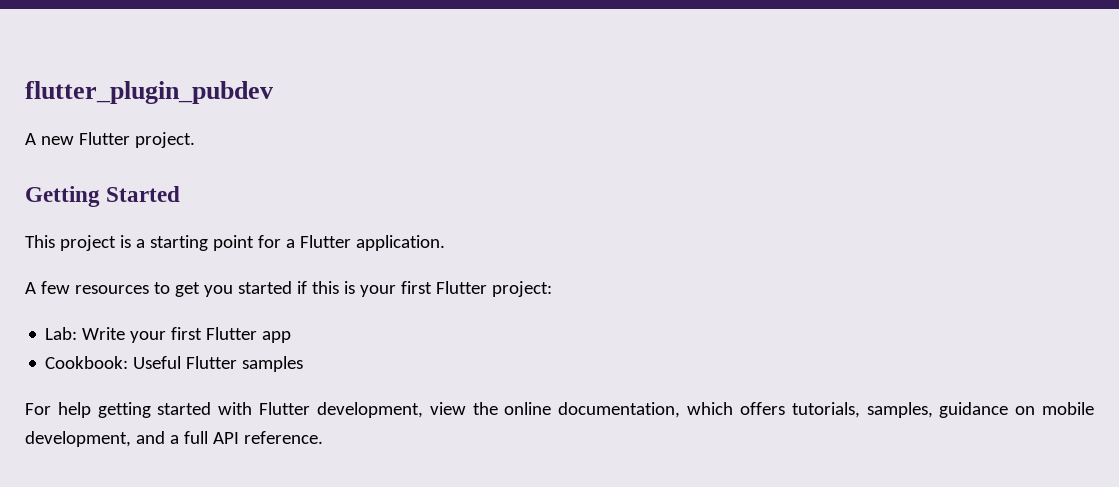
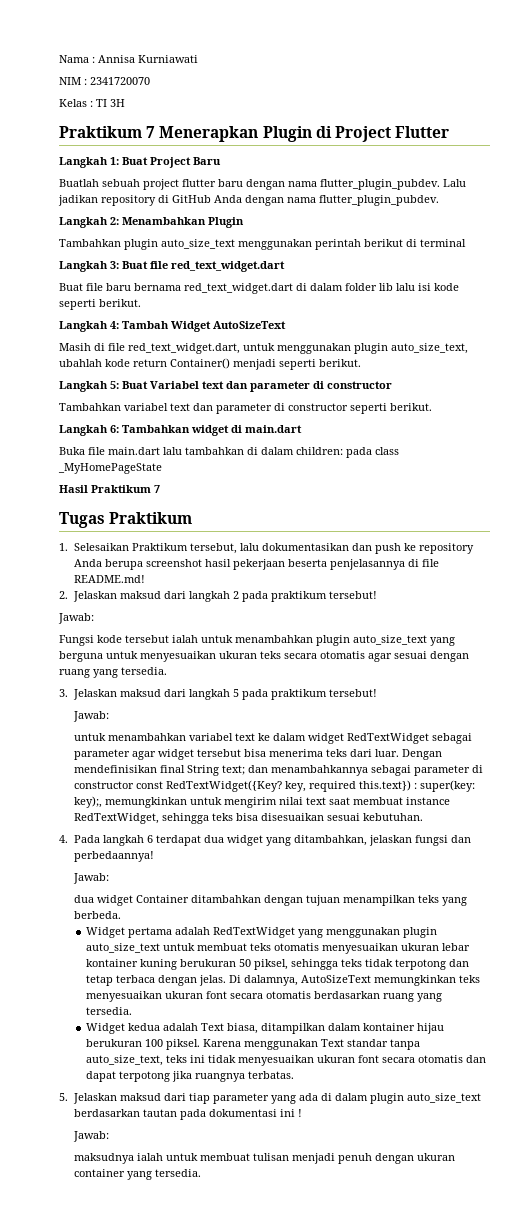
[25,81,273,104] [25,132,195,148] [25,186,181,207] [25,235,445,251] [25,281,552,297] [45,327,292,343] [45,356,304,372] [25,402,1095,418] [25,431,323,447] flutter_plugin_pubdev // A new Flutter project. // Getting Started // This project is a starting point for a Flutter application. // A few resources to get you started if this is your first Flutter project: // Lab: Write your first Flutter app // Cookbook: Useful Flutter samples // For help getting started with Flutter development, view the online documentation, which offers tutorials, samples, guidance on mobile development, and a full API reference. -> [59,55,198,63] [59,77,150,85] [59,99,125,107] [59,126,450,142] [59,157,221,168] [59,179,466,190] [58,195,439,206] [59,217,244,228] [59,239,466,250] [59,261,285,272] [59,283,459,294] [59,299,141,310] [59,321,286,332] [59,343,468,354] [59,358,361,370] [59,381,392,392] [59,403,432,414] [59,425,302,436] [59,447,399,458] [58,463,162,474] [59,485,160,493] [59,512,193,528] [59,543,474,554] [73,559,439,570] [73,575,145,583] [59,591,377,602] [58,613,94,624] [59,635,455,646] [59,651,469,662] [59,667,167,678] [59,689,377,700] [72,711,109,722] [73,733,472,744] [73,749,442,760] [73,765,483,776] [73,780,475,792] [73,796,450,808] [73,813,423,824] [59,835,471,846] [73,851,154,862] [72,873,109,884] [73,895,467,906] [73,911,121,919] [85,927,437,938] [85,943,470,954] [85,959,469,970] [85,975,480,986] [85,991,442,1002] [85,1007,132,1015] [85,1023,444,1034] [85,1039,420,1050] [85,1055,486,1066] [85,1071,294,1082] [59,1093,481,1104] [73,1109,302,1120] [72,1131,109,1142] [73,1153,455,1164] [73,1169,201,1180] Nama : Annisa Kurniawati // NIM : 2341720070 // Kelas : TI 3H // Praktikum 7 Menerapkan Plugin di Project Flutter // Langkah 1: Buat Project Baru // Buatlah sebuah project flutter baru dengan nama flutter_plugin_pubdev. Lalu jadikan repository di GitHub Anda dengan nama flutter_plugin_pubdev. // Langkah 2: Menambahkan Plugin // Tambahkan plugin auto_size_text menggunakan perintah berikut di terminal // Langkah 3: Buat file red_text_widget.dart // Buat file baru bernama red_text_widget.dart di dalam folder lib lalu isi kode seperti berikut. // Langkah 4: Tambah Widget AutoSizeText // Masih di file red_text_widget.dart, untuk menggunakan plugin auto_size_text, ubahlah kode return Container() menjadi seperti berikut. // Langkah 5: Buat Variabel text dan parameter di constructor // Tambahkan variabel text dan parameter di constructor seperti berikut. // Langkah 6: Tambahkan widget di main.dart // Buka file main.dart lalu tambahkan di dalam children: pada class _MyHomePageState // Hasil Praktikum 7 // Tugas Praktikum // 1. Selesaikan Praktikum tersebut, lalu dokumentasikan dan push ke repository Anda berupa screenshot hasil pekerjaan beserta penjelasannya di file README.md! // 2. Jelaskan maksud dari langkah 2 pada praktikum tersebut! // Jawab: // Fungsi kode tersebut ialah untuk menambahkan plugin auto_size_text yang berguna untuk menyesuaikan ukuran teks secara otomatis agar sesuai dengan ruang yang tersedia. // 3. Jelaskan maksud dari langkah 5 pada praktikum tersebut! // Jawab: // untuk menambahkan variabel text ke dalam widget RedTextWidget sebagai parameter agar widget tersebut bisa menerima teks dari luar. Dengan mendefinisikan final String text; dan menambahkannya sebagai parameter di constructor const RedTextWidget({Key? key, required this.text}) : super(key: key);, memungkinkan untuk mengirim nilai text saat membuat instance RedTextWidget, sehingga teks bisa disesuaikan sesuai kebutuhan. // 4. Pada langkah 6 terdapat dua widget yang ditambahkan, jelaskan fungsi dan perbedaannya! // Jawab: // dua widget Container ditambahkan dengan tujuan menampilkan teks yang berbeda. // Widget pertama adalah RedTextWidget yang menggunakan plugin auto_size_text untuk membuat teks otomatis menyesuaikan ukuran lebar kontainer kuning berukuran 50 piksel, sehingga teks tidak terpotong dan tetap terbaca dengan jelas. Di dalamnya, AutoSizeText memungkinkan teks menyesuaikan ukuran font secara otomatis berdasarkan ruang yang tersedia. // Widget kedua adalah Text biasa, ditampilkan dalam kontainer hijau berukuran 100 piksel. Karena menggunakan Text standar tanpa auto_size_text, teks ini tidak menyesuaikan ukuran font secara otomatis dan dapat terpotong jika ruangnya terbatas. // 5. Jelaskan maksud dari tiap parameter yang ada di dalam plugin auto_size_text berdasarkan tautan pada dokumentasi ini ! // Jawab: // maksudnya ialah untuk membuat tulisan menjadi penuh dengan ukuran container yang tersedia.

